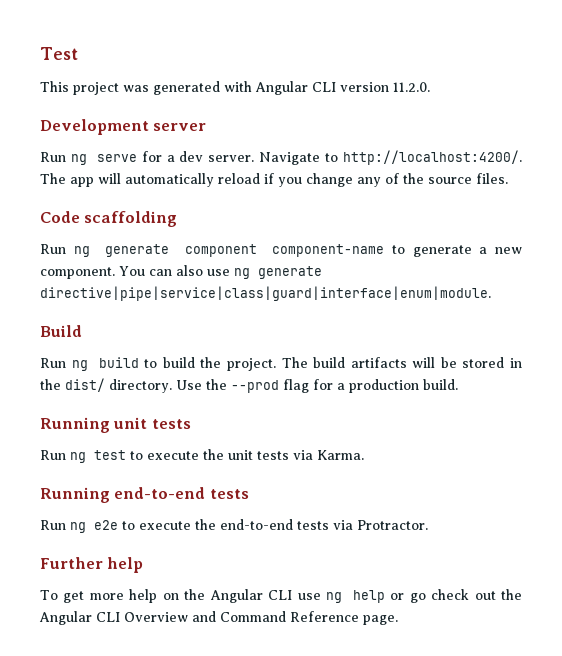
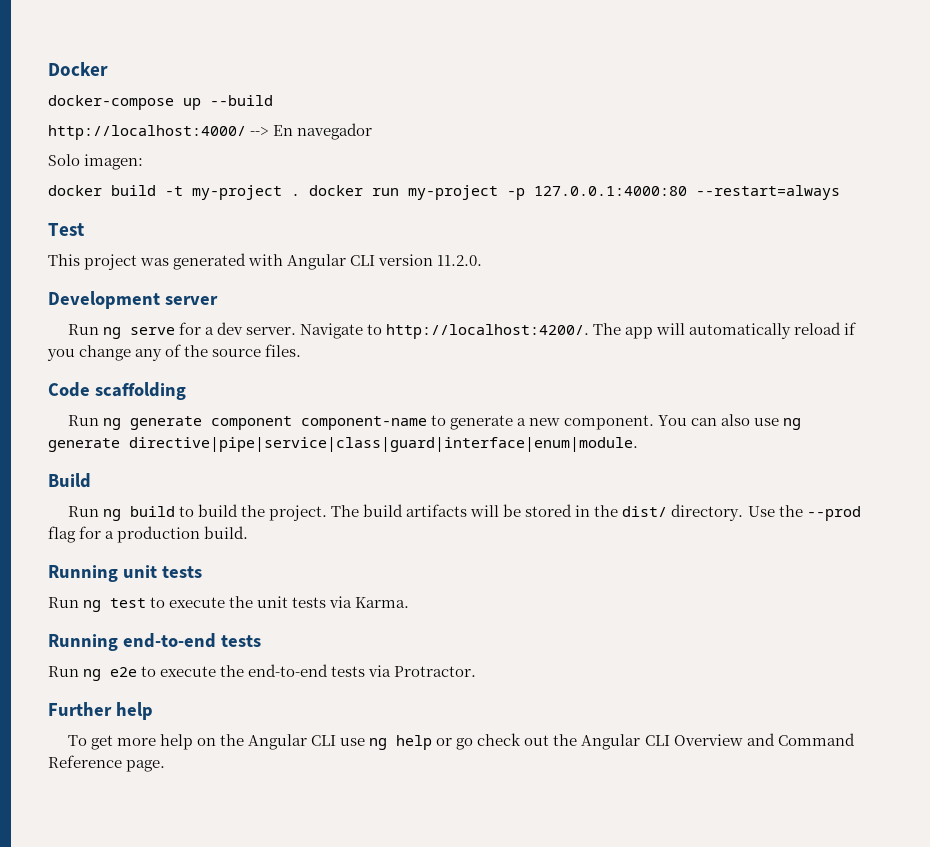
(40, 53) none -> [48,62,108,76] [48,95,273,110] [48,123,373,140] [48,154,144,170] [48,185,840,200] Docker // docker-compose up --build // http://localhost:4000/ --> En navegador // Solo imagen: // docker build -t my-project . docker run my-project -p 127.0.0.1:4000:80 --restart=always //

